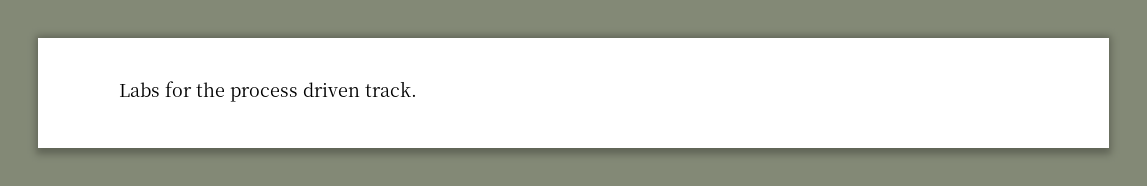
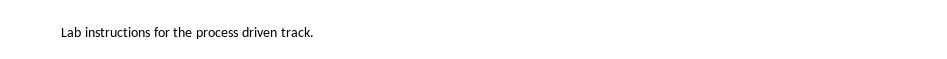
[119,82,160,97] Labs -> [61,27,150,37] Lab instructions

